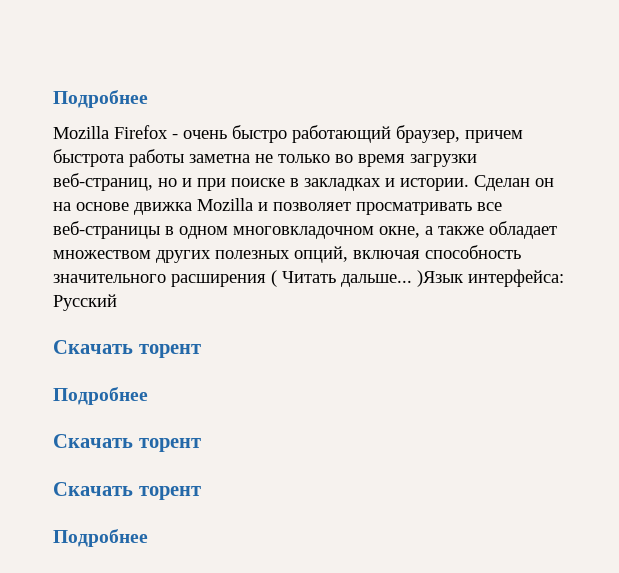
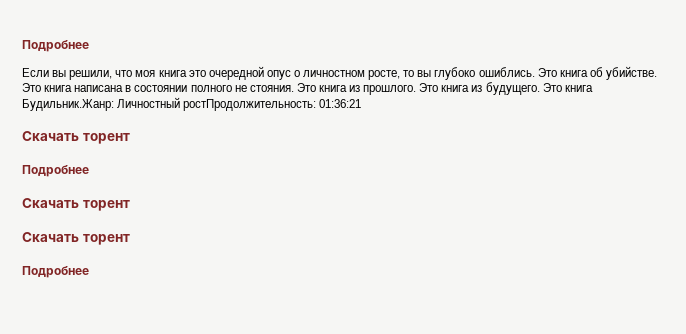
[53,90,148,108] [53,125,523,143] [53,149,477,167] [53,173,554,191] [53,198,502,215] [53,221,557,239] [53,245,521,263] [53,269,564,287] [53,294,117,311] Подробнее // Mozilla Firefox - очень быстро работающий браузер, причем быстрота работы заметна не только во время загрузки веб-страниц, но и при поиске в закладках и истории. Сделан он на основе движка Mozilla и позволяет просматривать все веб-страницы в одном многовкладочном окне, а также обладает множеством других полезных опций, включая способность значительного расширения ( Читать дальше... )Язык интерфейса: Русский -> [22,40,89,52] [22,66,657,80] [22,82,593,95] [22,97,362,111] Подробнее // Если вы решили, что моя книга это очередной опус о личностном росте, то вы глубоко ошиблись. Это книга об убийстве. Это книга написана в состоянии полного не стояния. Это книга из прошлого. Это книга из будущего. Это книга Будильник.Жанр: Личностный ростПродолжительность: 01:36:21

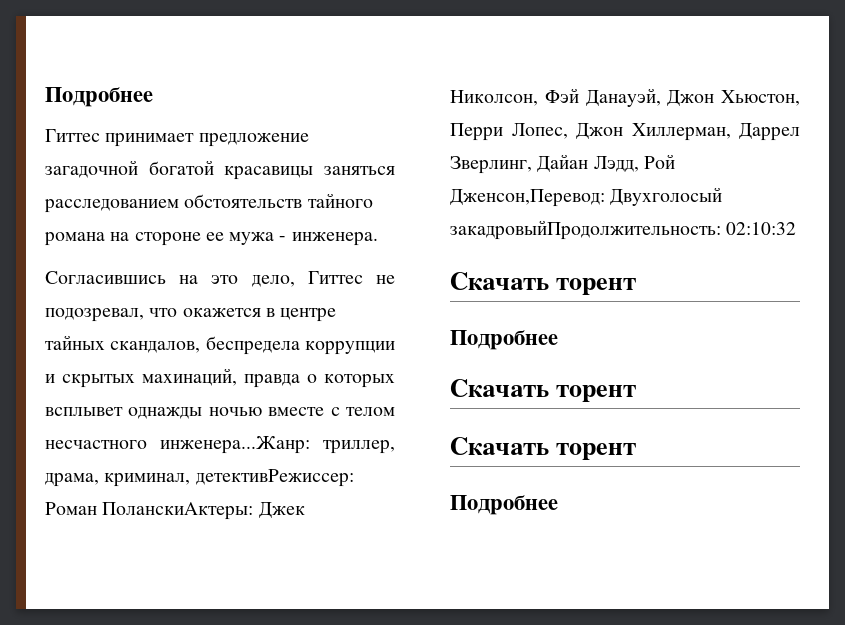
[22,40,89,52] [22,66,657,80] [22,82,593,95] [22,97,362,111] Подробнее // Если вы решили, что моя книга это очередной опус о личностном росте, то вы глубоко ошиблись. Это книга об убийстве. Это книга написана в состоянии полного не стояния. Это книга из прошлого. Это книга из будущего. Это книга Будильник.Жанр: Личностный ростПродолжительность: 01:36:21 -> [45,87,153,107] [45,129,309,147] [45,160,395,180] [44,193,373,213] [44,232,378,246] [45,271,395,287] [45,308,337,322] [45,335,395,355] [45,368,395,388] [45,407,395,419] [45,436,395,454] [45,469,354,487] [45,502,305,520] [450,88,800,107] [450,123,800,141] [450,154,675,174] [450,187,723,207] [450,220,797,240] Подробнее // Гиттес принимает предложение загадочной богатой красавицы заняться расследованием обстоятельств тайного романа на стороне ее мужа - инженера. // Согласившись на это дело, Гиттес не подозревал, что окажется в центре тайных скандалов, беспредела коррупции и скрытых махинаций, правда о которых всплывет однажды ночью вместе с телом несчастного инженера...Жанр: триллер, драма, криминал, детективРежиссер: Роман ПоланскиАктеры: Джек Николсон, Фэй Данауэй, Джон Хьюстон, Перри Лопес, Джон Хиллерман, Даррел Зверлинг, Дайан Лэдд, Рой Дженсон,Перевод: Двухголосый закадровыйПродолжительность: 02:10:32

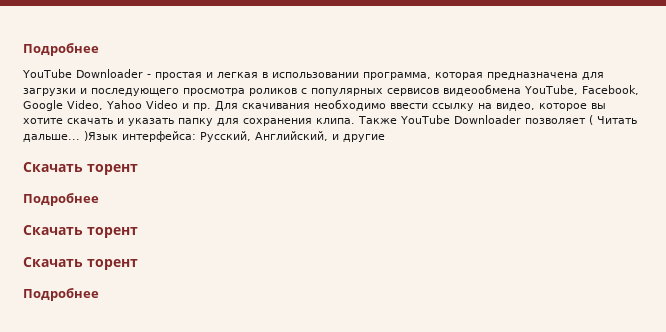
[45,87,153,107] [45,129,309,147] [45,160,395,180] [44,193,373,213] [44,232,378,246] [45,271,395,287] [45,308,337,322] [45,335,395,355] [45,368,395,388] [45,407,395,419] [45,436,395,454] [45,469,354,487] [45,502,305,520] [450,88,800,107] [450,123,800,141] [450,154,675,174] [450,187,723,207] [450,220,797,240] Подробнее // Гиттес принимает предложение загадочной богатой красавицы заняться расследованием обстоятельств тайного романа на стороне ее мужа - инженера. // Согласившись на это дело, Гиттес не подозревал, что окажется в центре тайных скандалов, беспредела коррупции и скрытых махинаций, правда о которых всплывет однажды ночью вместе с телом несчастного инженера...Жанр: триллер, драма, криминал, детективРежиссер: Роман ПоланскиАктеры: Джек Николсон, Фэй Данауэй, Джон Хьюстон, Перри Лопес, Джон Хиллерман, Даррел Зверлинг, Дайан Лэдд, Рой Дженсон,Перевод: Двухголосый закадровыйПродолжительность: 02:10:32 -> [23,43,99,56] [22,69,604,80] [23,84,639,96] [23,99,606,111] [23,115,637,126] [23,131,385,142] Подробнее // YouTube Downloader - простая и легкая в использовании программа, которая предназначена для загрузки и последующего просмотра роликов с популярных сервисов видеообмена YouTube, Facebook, Google Video, Yahoo Video и пр. Для скачивания необходимо ввести ссылку на видео, которое вы хотите скачать и указать папку для сохранения клипа. Также YouTube Downloader позволяет ( Читать дальше... )Язык интерфейса: Русский, Английский, и другие

